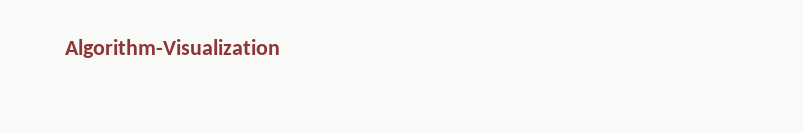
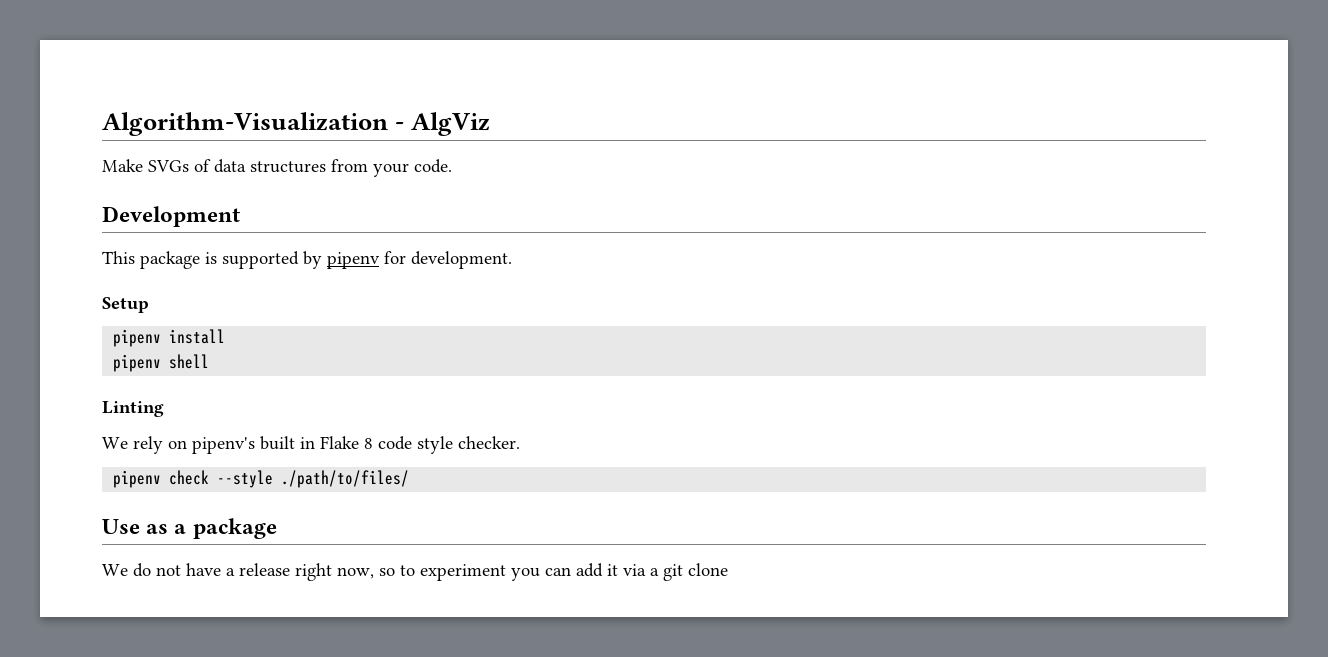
(280, 48) none -> [395,112,491,136] [102,159,452,177] [102,206,240,227] [102,251,512,269] [102,297,149,313] [113,329,226,347] [113,354,210,372] [102,401,164,417] [102,436,520,454] [113,470,410,488] [102,518,277,539] [102,563,728,581] - AlgViz // Make SVGs of data structures from your code. // Development // This package is supported by pipenv for development. // Setup // pipenv install // pipenv shell // Linting // We rely on pipenv's built in Flake 8 code style checker. // pipenv check --style ./path/to/files/ // Use as a package // We do not have a release right now, so to experiment you can add it via a git clone

